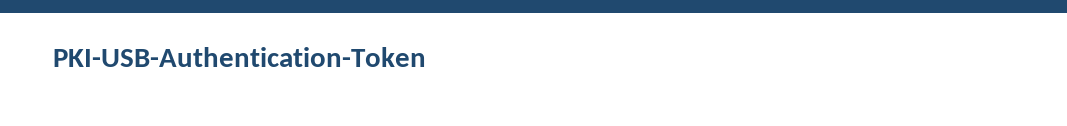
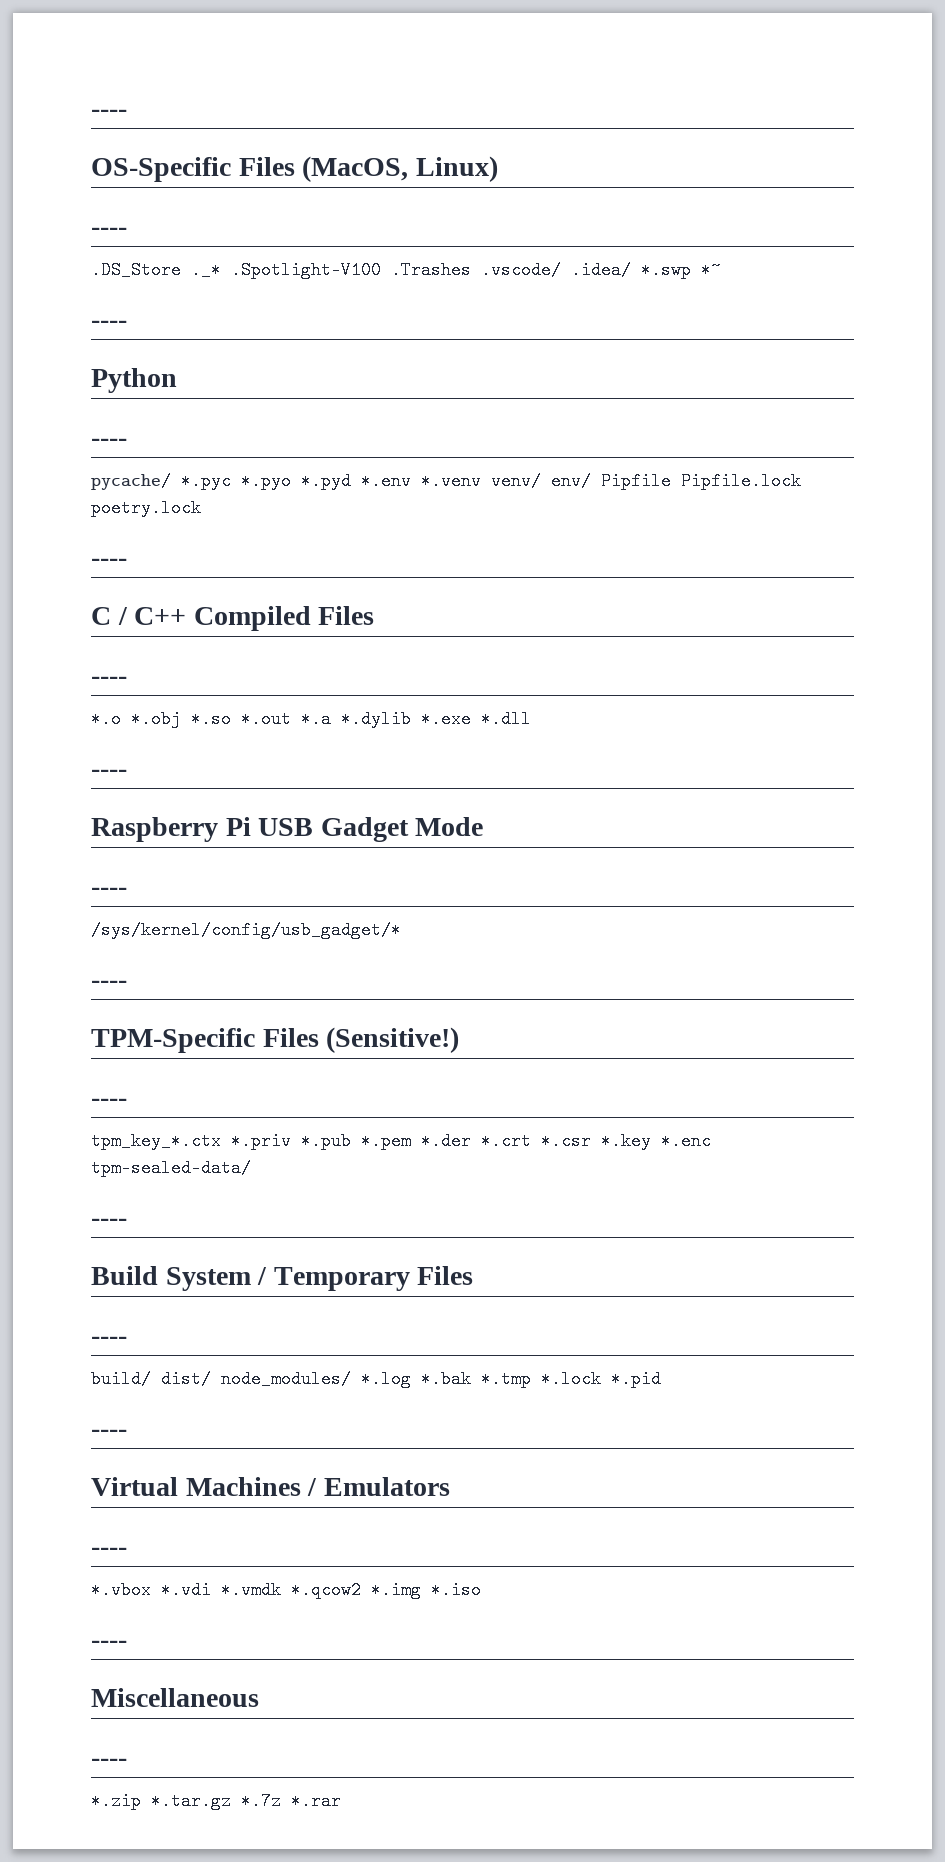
[53,47,426,67] PKI-USB-Authentication-Token -> [91,109,127,117] [91,156,498,182] [91,227,127,235] [91,261,721,279] [91,320,127,328] [91,368,177,393] [91,438,127,446] [91,472,801,490] [91,499,201,517] [91,558,127,566] [91,606,375,631] [91,676,127,684] [91,710,531,728] [91,769,127,777] [91,817,484,842] [91,887,127,895] [91,921,401,939] [91,980,127,988] [91,1027,460,1053] [91,1098,127,1106] [91,1132,711,1150] [91,1159,251,1177] [91,1218,127,1226] [91,1266,474,1291] [91,1336,127,1344] [91,1370,661,1388] [91,1429,127,1437] [91,1477,450,1496] [91,1547,127,1555] [91,1581,481,1599] [91,1640,127,1648] [91,1688,259,1707] [91,1758,127,1766] [91,1792,341,1810] ---- // OS-Specific Files (MacOS, Linux) // ---- // .DS_Store ._* .Spotlight-V100 .Trashes .vscode/ .idea/ *.swp *~ // ---- // Python // ---- // pycache/ *.pyc *.pyo *.pyd *.env *.venv venv/ env/ Pipfile Pipfile.lock poetry.lock // ---- // C / C++ Compiled Files // ---- // *.o *.obj *.so *.out *.a *.dylib *.exe *.dll // ---- // Raspberry Pi USB Gadget Mode // ---- // /sys/kernel/config/usb_gadget/* // ---- // TPM-Specific Files (Sensitive!) // ---- // tpm_key_*.ctx *.priv *.pub *.pem *.der *.crt *.csr *.key *.enc tpm-sealed-data/ // ---- // Build System / Temporary Files // ---- // build/ dist/ node_modules/ *.log *.bak *.tmp *.lock *.pid // ---- // Virtual Machines / Emulators // ---- // *.vbox *.vdi *.vmdk *.qcow2 *.img *.iso // ---- // Miscellaneous // ---- // *.zip *.tar.gz *.7z *.rar

